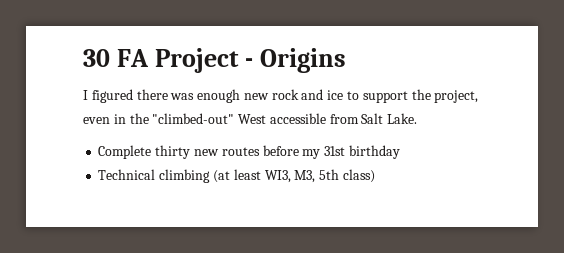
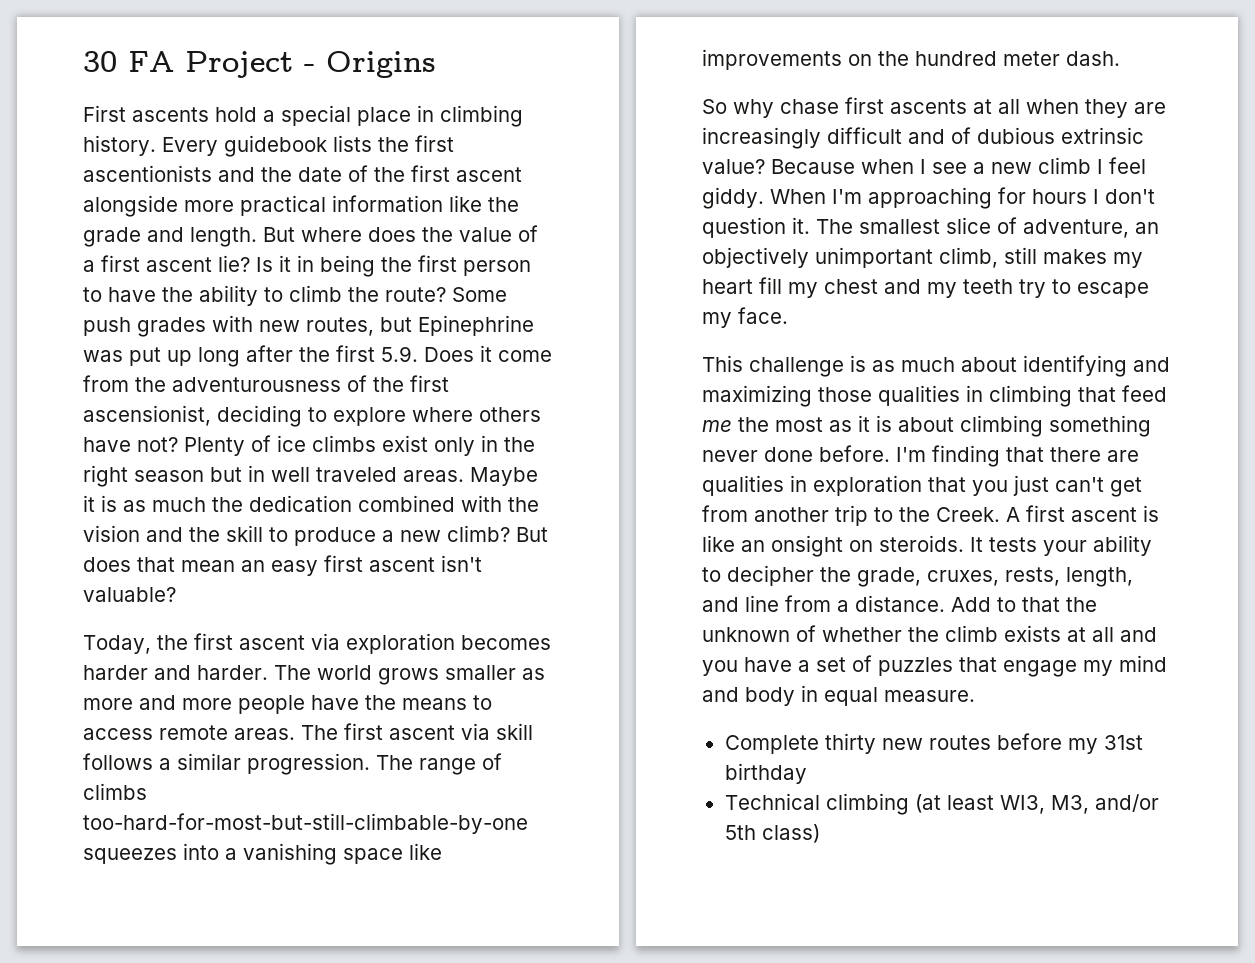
[83,89,479,103] [83,113,418,124] I figured there was enough new rock and ice to support the project, even in the "climbed-out" West accessible from Salt Lake. -> [83,105,523,127] [83,135,454,157] [83,165,522,182] [83,195,519,217] [83,225,538,247] [83,255,531,277] [83,285,507,306] [83,315,534,337] [83,345,552,367] [83,375,449,392] [83,405,541,427] [83,435,535,456] [83,465,538,487] [83,495,539,512] [83,525,548,546] [83,555,482,576] [83,587,176,602] [83,633,551,654] [83,665,545,685] [83,695,492,714] [83,723,533,740] [83,753,502,775] [83,783,147,800] [83,813,528,834] [83,843,442,865] [702,49,1120,70] [702,97,1166,118] [702,127,1144,149] [702,157,1146,174] [702,187,1155,209] [702,217,1159,238] [702,247,1143,268] [702,277,1149,298] [702,307,788,328] [702,355,1170,377] [702,385,1167,407] [702,415,1151,437] [702,445,1139,467] [702,475,1142,497] [702,505,1159,526] [702,535,1152,557] [702,565,1133,587] [702,595,1097,612] [702,625,1157,642] [702,655,1167,677] [702,685,975,706] First ascents hold a special place in climbing history. Every guidebook lists the first ascentionists and the date of the first ascent alongside more practical information like the grade and length. But where does the value of a first ascent lie? Is it in being the first person to have the ability to climb the route? Some push grades with new routes, but Epinephrine was put up long after the first 5.9. Does it come from the adventurousness of the first ascensionist, deciding to explore where others have not? Plenty of ice climbs exist only in the right season but in well traveled areas. Maybe it is as much the dedication combined with the vision and the skill to produce a new climb? But does that mean an easy first ascent isn't valuable? // Today, the first ascent via exploration becomes harder and harder. The world grows smaller as more and more people have the means to access remote areas. The first ascent via skill follows a similar progression. The range of climbs too-hard-for-most-but-still-climbable-by-one squeezes into a vanishing space like improvements on the hundred meter dash. // So why chase first ascents at all when they are increasingly difficult and of dubious extrinsic value? Because when I see a new climb I feel giddy. When I'm approaching for hours I don't question it. The smallest slice of adventure, an objectively unimportant climb, still makes my heart fill my chest and my teeth try to escape my face. // This challenge is as much about identifying and maximizing those qualities in climbing that feed me the most as it is about climbing something never done before. I'm finding that there are qualities in exploration that you just can't get from another trip to the Creek. A first ascent is like an onsight on steroids. It tests your ability to decipher the grade, cruxes, rests, length, and line from a distance. Add to that the unknown of whether the climb exists at all and you have a set of puzzles that engage my mind and body in equal measure.
(316, 176) none -> [1094,794,1159,812] and/or

